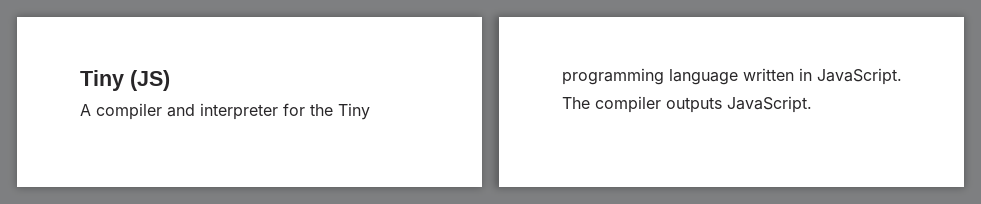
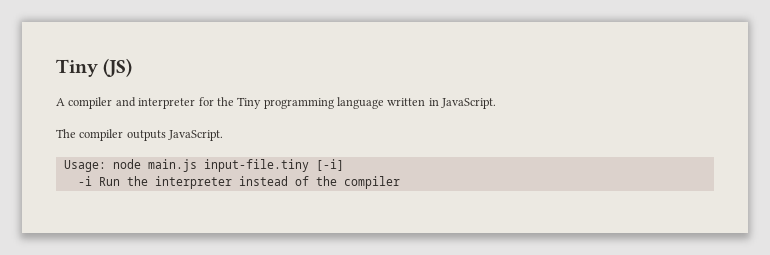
(812, 104) none -> [63,159,344,172] [77,176,400,189] // Usage: node main.js input-file.tiny [-i] // -i Run the interpreter instead of the compiler

